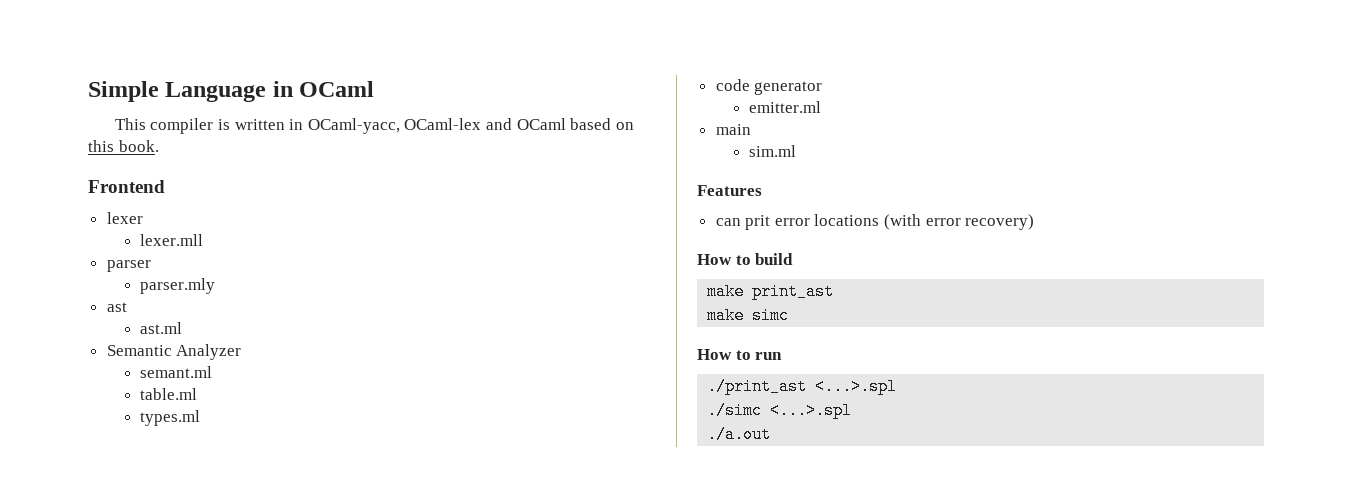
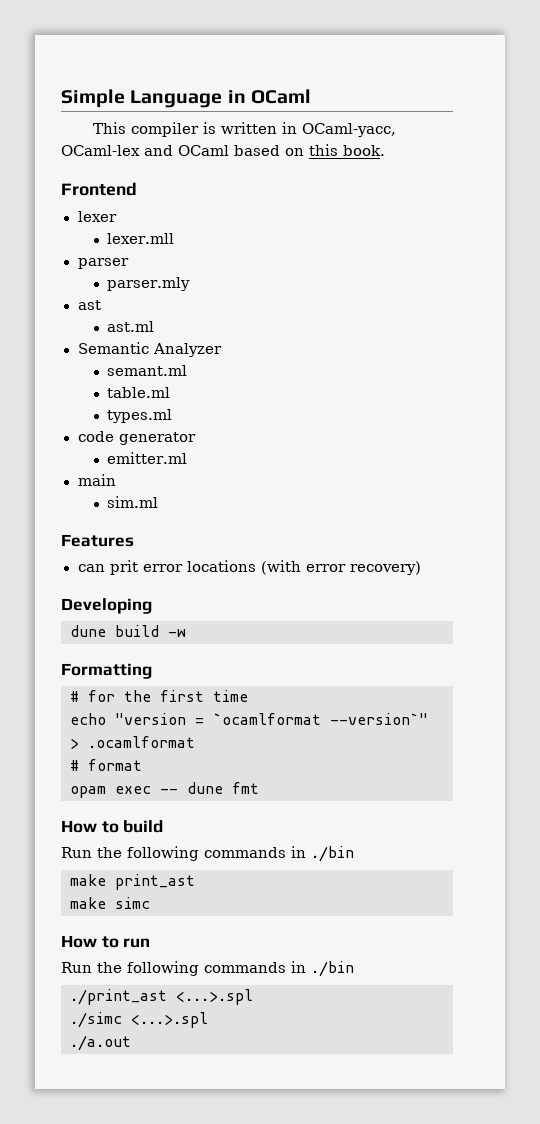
[697,253,794,265] How to build -> [61,598,152,614] [70,625,186,637] [61,663,152,679] [70,690,248,702] [70,713,428,725] [70,736,195,749] [70,759,142,771] [70,782,259,798] [61,820,164,833] [61,846,354,862] Developing // dune build -w // Formatting // # for the first time // echo "version = `ocamlformat --version`" > .ocamlformat // # format // opam exec -- dune fmt // How to build // Run the following commands in ./bin
(783, 356) none -> [61,961,354,977] // Run the following commands in ./bin

